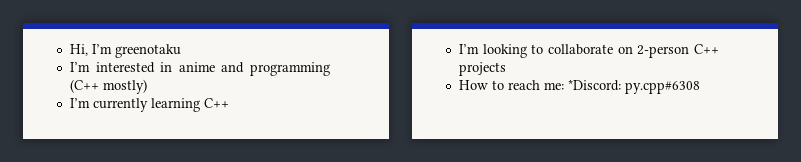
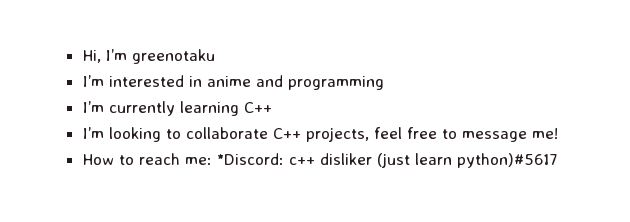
[69,79,147,94] (C++ mostly) -> (384, 83) none
[617,44,719,58] [458,62,506,76] on 2-person C++ projects -> [272,127,558,142] C++ projects, feel free to message me!
[624,81,700,94] py.cpp#6308 -> [288,153,557,168] c++ disliker (just learn python)#5617

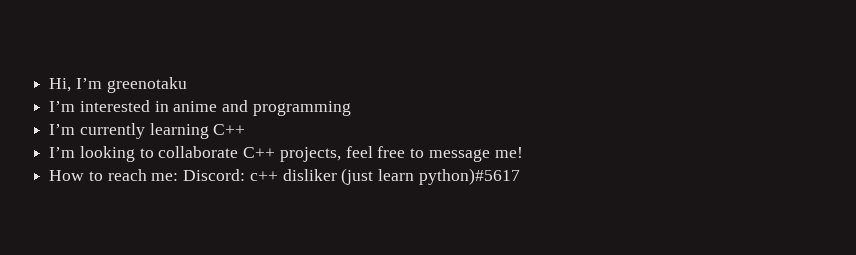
[216,153,284,165] *Discord: -> [183,169,246,181] Discord:

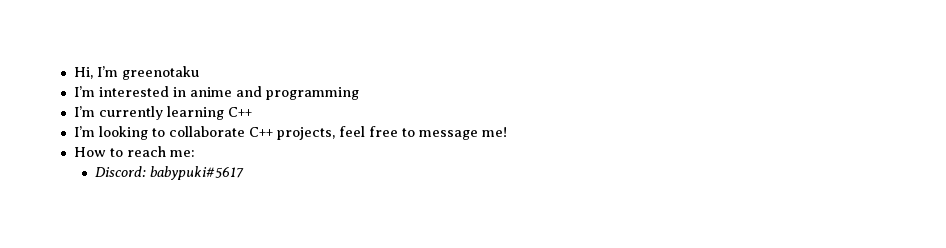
[183,168,520,185] Discord: c++ disliker (just learn python)#5617 -> [95,166,245,180] // Discord: babypuki#5617

